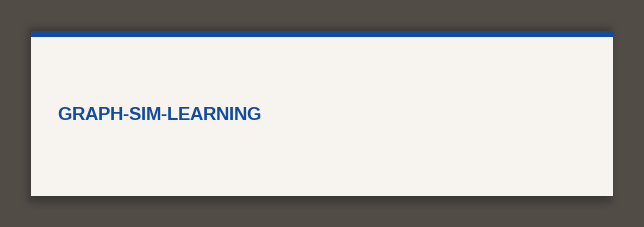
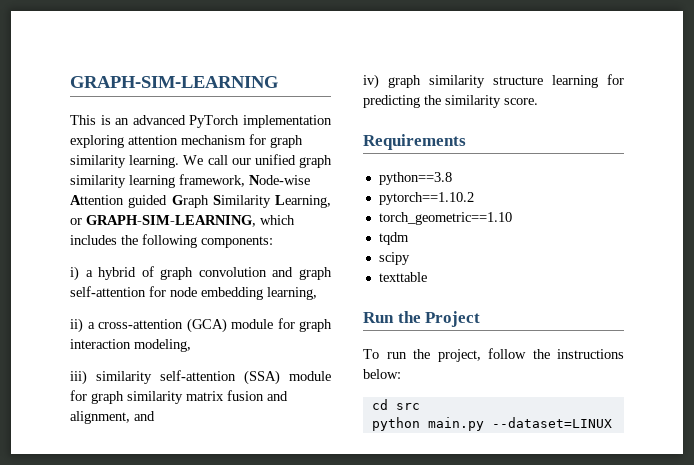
(261, 113) none -> [70,115,332,128] [70,134,303,148] [70,154,332,168] [70,174,310,188] [70,195,331,208] [70,215,295,227] [70,234,273,248] [70,266,332,281] [70,286,317,300] [70,318,332,333] [70,339,191,352] [70,370,331,385] [70,390,288,404] [70,411,155,424] [363,74,624,89] [363,95,538,108] [363,134,466,150] [378,172,452,185] [378,192,474,205] [378,212,512,225] [378,232,409,245] [378,252,410,265] [378,272,427,282] [363,311,481,327] [363,348,624,362] [363,369,401,379] [371,399,420,410] [371,417,612,431] // This is an advanced PyTorch implementation exploring attention mechanism for graph similarity learning. We call our unified graph similarity learning framework, Node-wise Attention guided Graph Similarity Learning, or GRAPH-SIM-LEARNING, which includes the following components: // i) a hybrid of graph convolution and graph self-attention for node embedding learning, // ii) a cross-attention (GCA) module for graph interaction modeling, // iii) similarity self-attention (SSA) module for graph similarity matrix fusion and alignment, and // iv) graph similarity structure learning for predicting the similarity score. // Requirements // python==3.8 // pytorch==1.10.2 // torch_geometric==1.10 // tqdm // scipy // texttable // Run the Project // To run the project, follow the instructions below: // cd src // python main.py --dataset=LINUX

